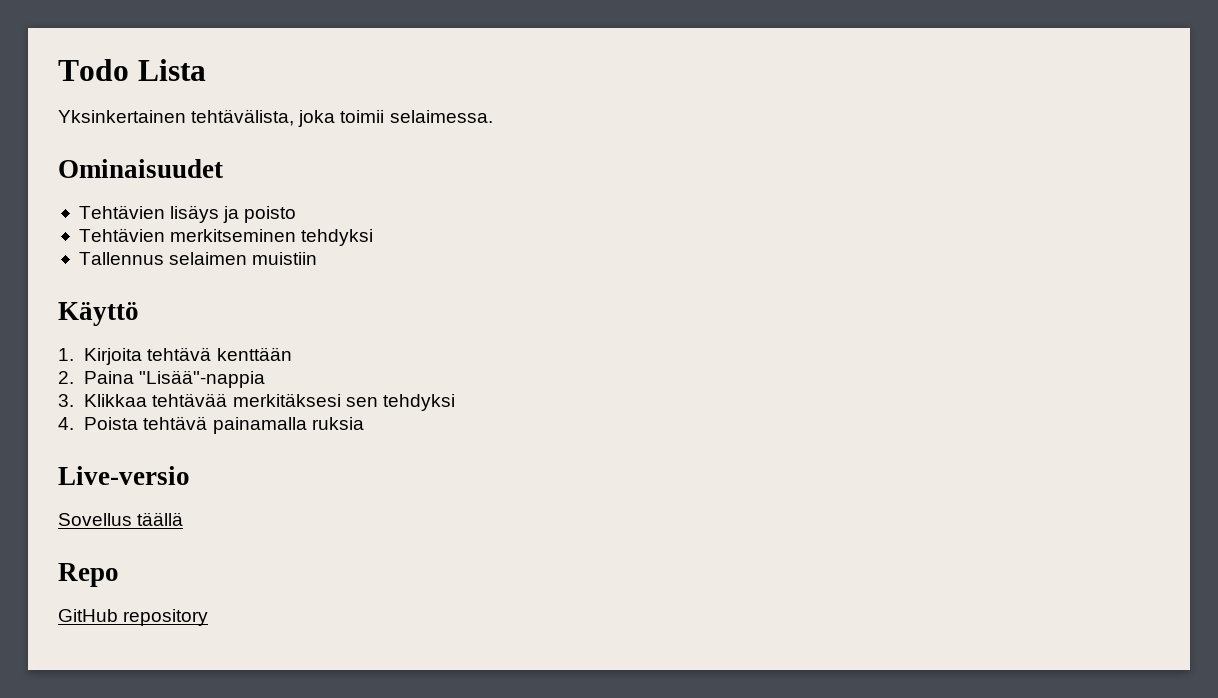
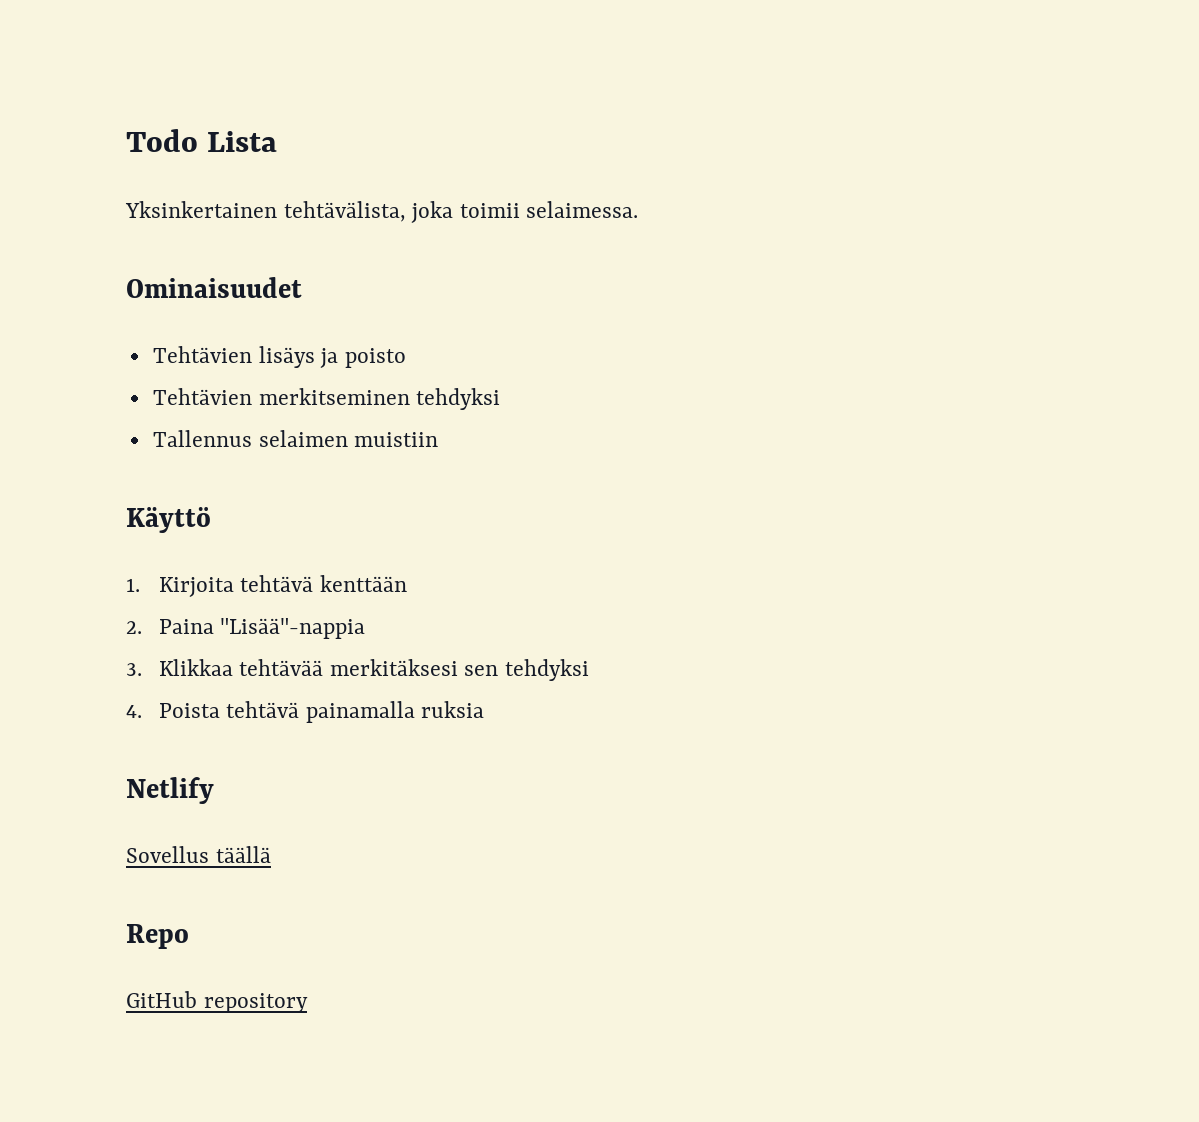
[58,466,190,485] Live-versio -> [126,777,214,804] Netlify

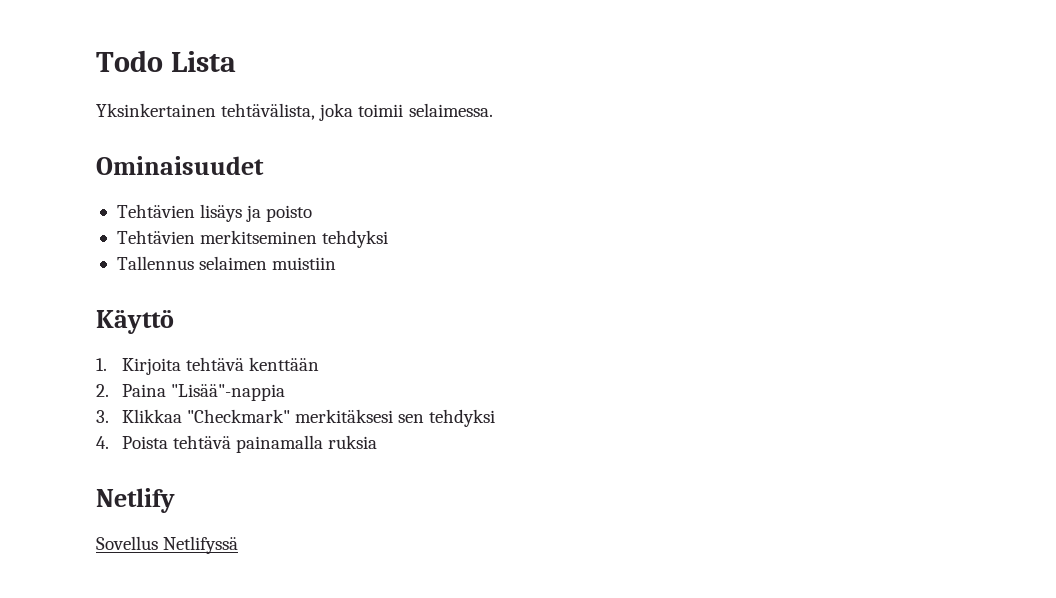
[239,659,324,676] tehtävää -> [186,409,290,423] "Checkmark"
[215,846,271,863] [126,924,189,949] [126,991,308,1013] täällä // Repo // GitHub repository -> [163,536,239,554] Netlifyssä

